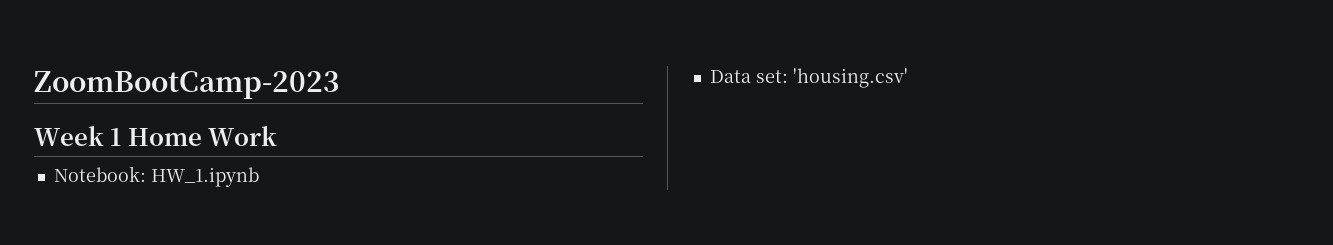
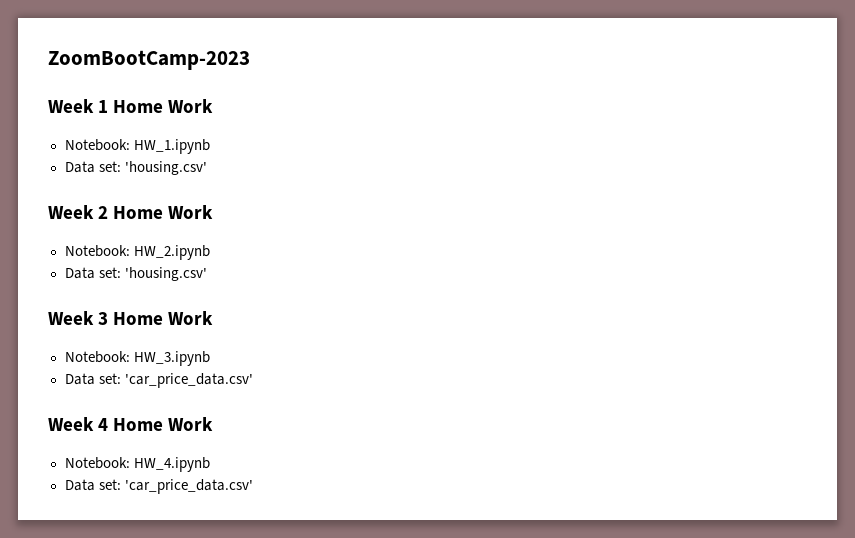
(908, 78) none -> [48,205,214,219] [64,245,210,260] [64,267,207,281] [48,311,214,325] [64,351,210,366] [64,373,253,388] [48,417,214,431] [64,457,210,472] [64,479,253,494] // Week 2 Home Work // Notebook: HW_2.ipynb // Data set: 'housing.csv' // Week 3 Home Work // Notebook: HW_3.ipynb // Data set: 'car_price_data.csv' // Week 4 Home Work // Notebook: HW_4.ipynb // Data set: 'car_price_data.csv'

